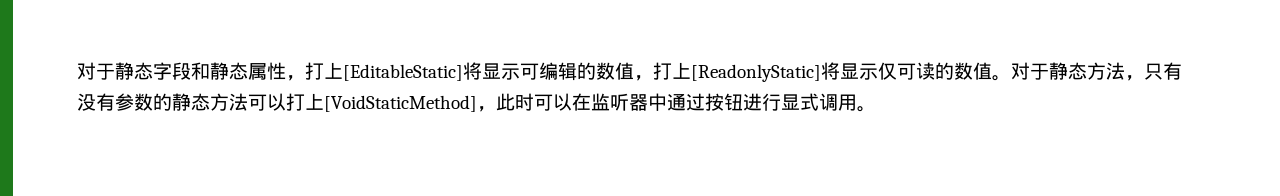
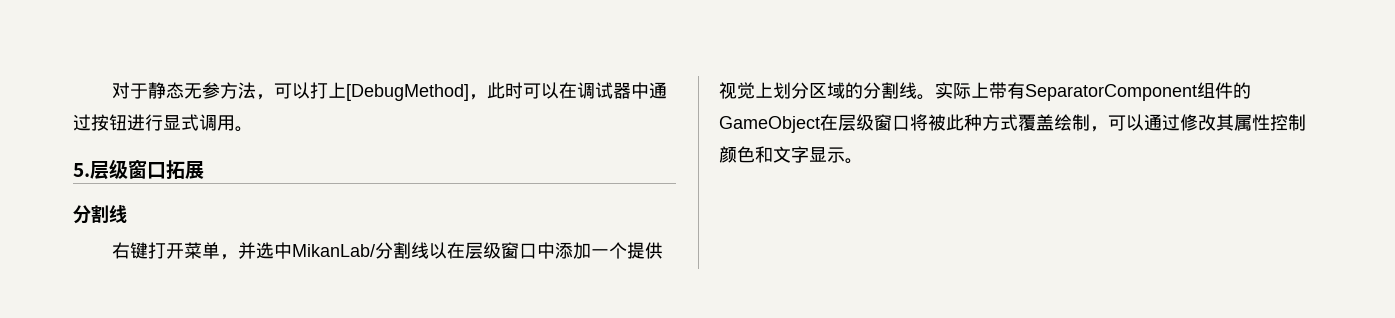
[77,62,1182,82] [77,93,248,111] 对于静态字段和静态属性，打上[EditableStatic]将显示可编辑的数值，打上[ReadonlyStatic]将显示仅可读的数值。对于静态方法，只有没有参数的静态方法 -> [112,82,275,100] 对于静态无参方法，
[324,95,477,112] [VoidStaticMethod] -> [346,84,470,101] [DebugMethod]
[591,93,629,111] 监听 -> [577,82,614,99] 调试
(876, 109) none -> [73,159,204,180] [73,205,127,224] [112,242,664,260] [719,82,1251,101] [719,114,1306,133] [719,146,863,164] // 5.层级窗口拓展 // 分割线 // 右键打开菜单，并选中MikanLab/分割线以在层级窗口中添加一个提供视觉上划分区域的分割线。实际上带有SeparatorComponent组件的GameObject在层级窗口将被此种方式覆盖绘制，可以通过修改其属性控制颜色和文字显示。

